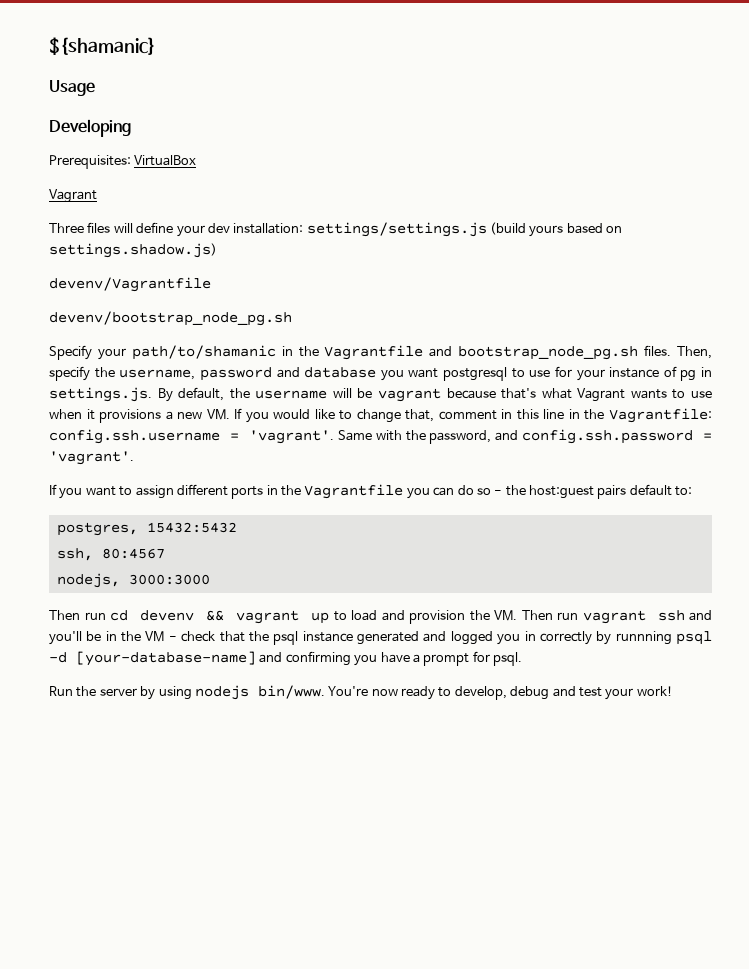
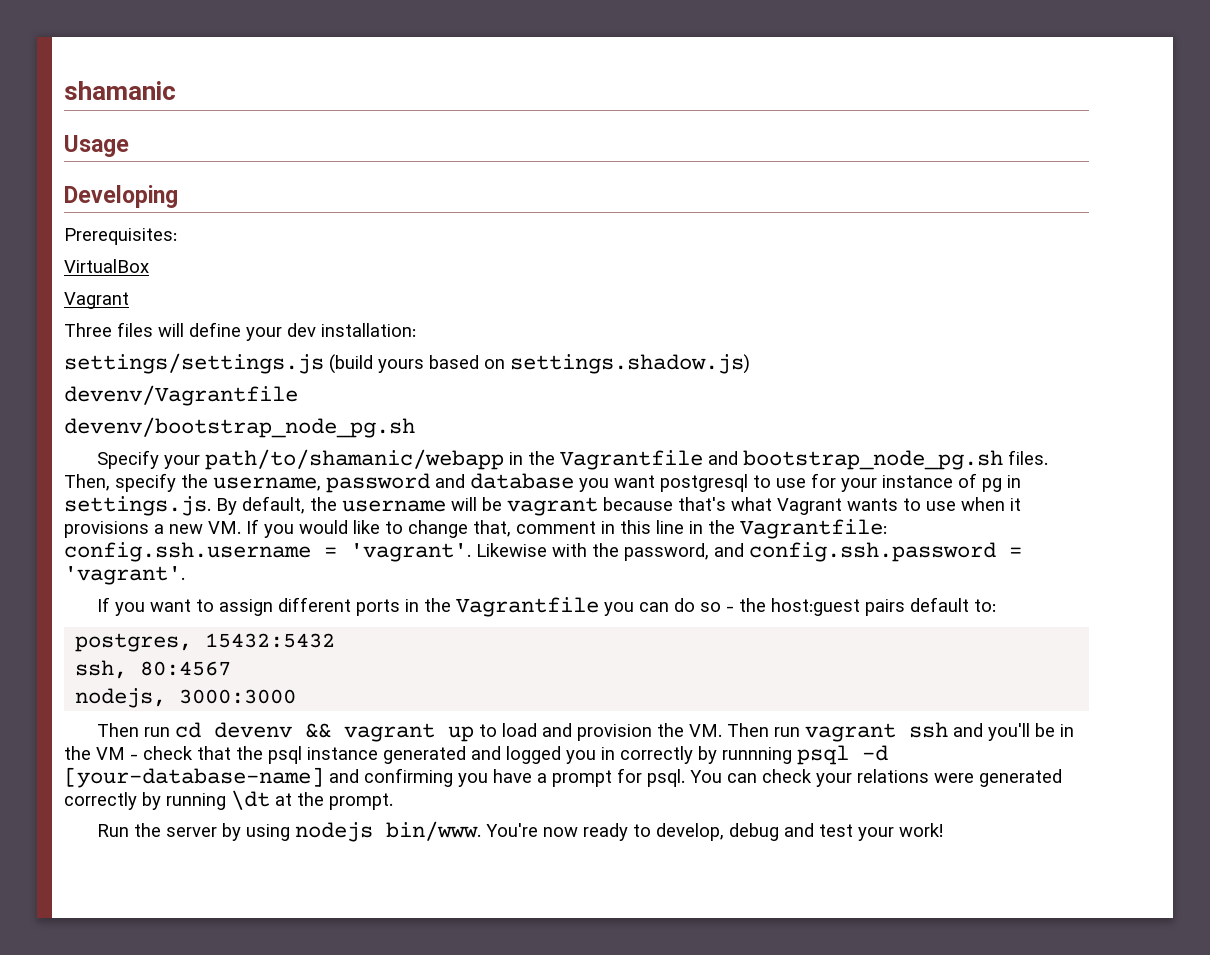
[49,37,156,55] ${shamanic} -> [64,81,176,100] shamanic
(131, 162) none -> (177, 236) //
(304, 228) none -> (416, 330) //
[131,345,276,360] path/to/shamanic -> [205,449,505,470] path/to/shamanic/webapp
[337,430,372,441] Same -> [476,543,547,557] Likewise
(522, 659) none -> [690,769,1062,787] [64,790,393,810] You can check your relations were generated correctly by running \dt at the prompt.

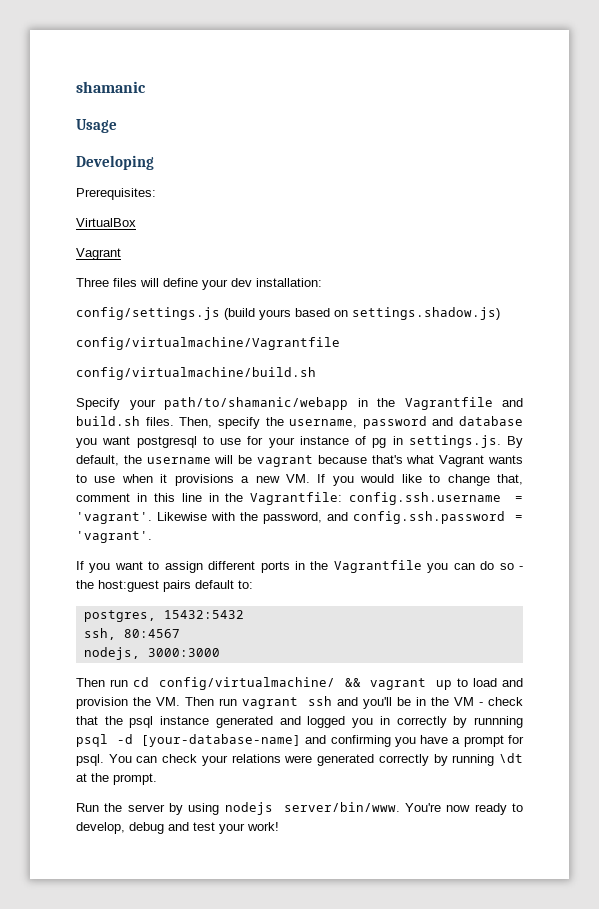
[64,353,324,374] settings/settings.js -> [76,307,220,320] config/settings.js
[64,385,298,406] [64,417,415,438] devenv/Vagrantfile // devenv/bootstrap_node_pg.sh -> [76,337,340,350] [76,367,316,380] config/virtualmachine/Vagrantfile // config/virtualmachine/build.sh
[743,450,1004,470] bootstrap_node_pg.sh -> [76,416,140,426] build.sh
[214,722,293,738] devenv -> [158,677,335,690] config/virtualmachine/
[386,821,482,841] bin/www. -> [283,802,400,812] server/bin/www.

